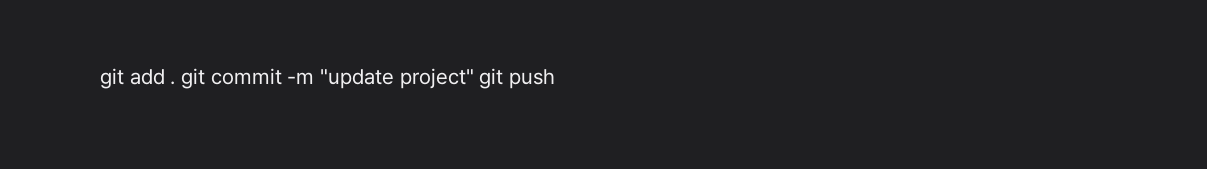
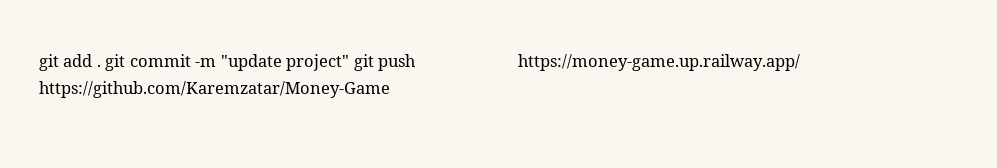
(556, 79) none -> [39,81,390,98] [518,54,800,71] // https://github.com/Karemzatar/Money-Game https://money-game.up.railway.app/

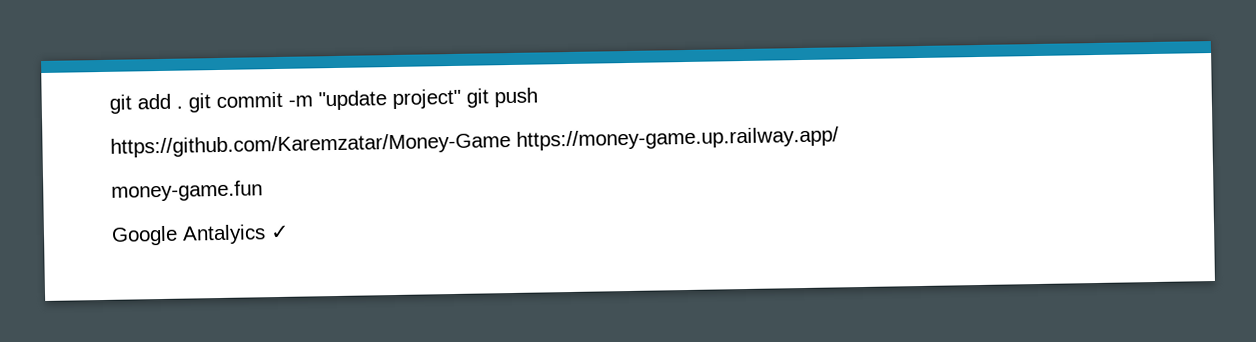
(800, 62) none -> [111,180,263,202] [111,224,290,246] // money-game.fun // Google Antalyics ✓

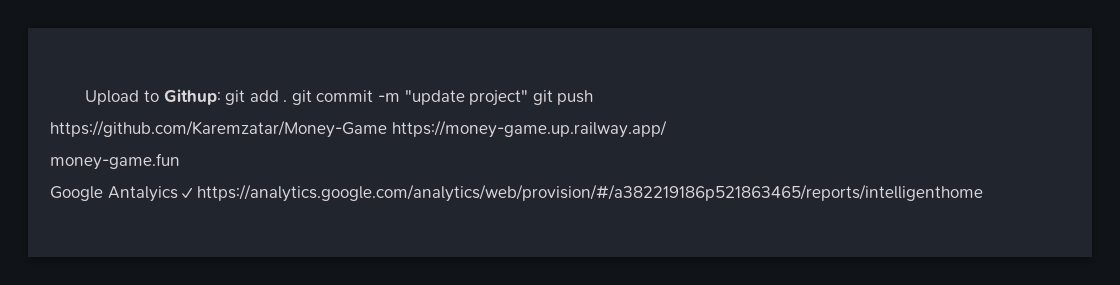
(109, 104) none -> [85,89,221,105] Upload to Githup:
(290, 232) none -> [196,184,983,202] https://analytics.google.com/analytics/web/provision/#/a382219186p521863465/reports/intelligenthome

